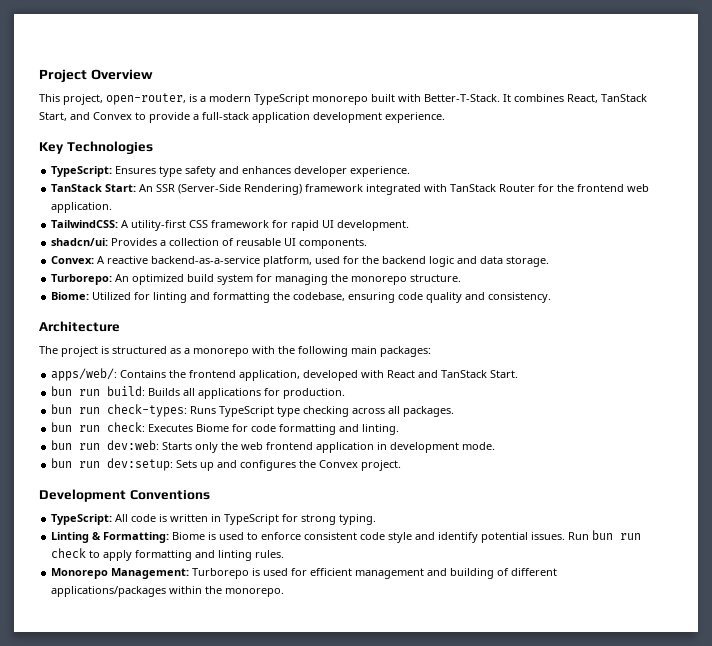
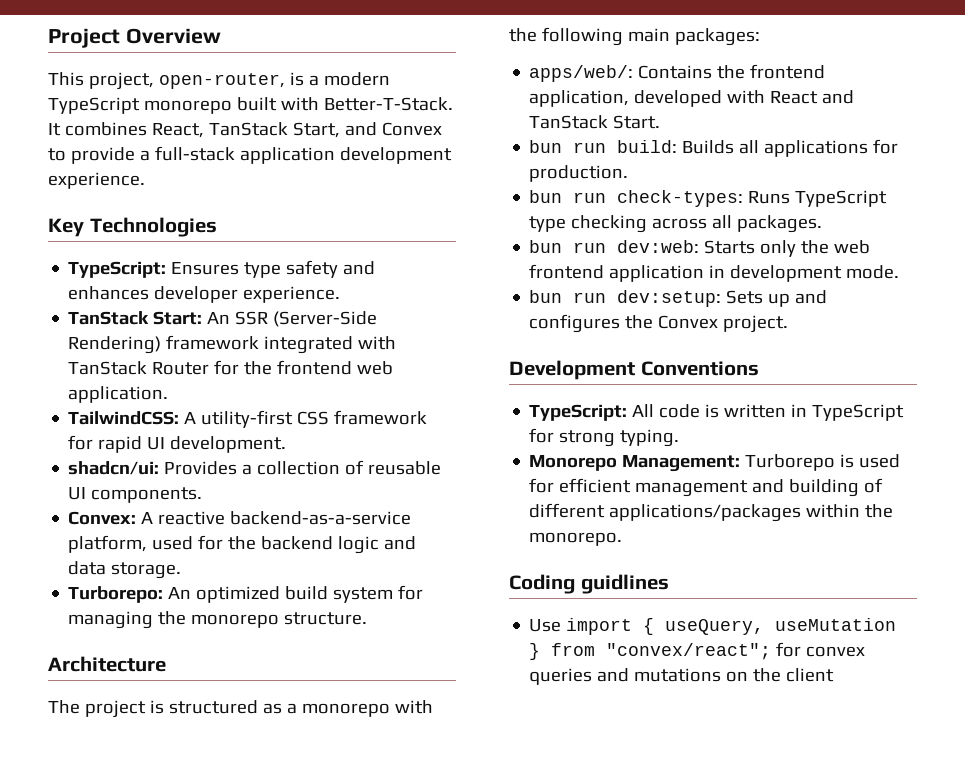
[51,292,552,303] // Biome: Utilized for linting and formatting the codebase, ensuring code quality and consistency. -> (368, 618) none
[51,422,400,435] // bun run check: Executes Biome for code formatting and linting. -> (823, 224) none
[51,530,642,543] [51,548,285,561] // Linting & Formatting: Biome is used to enforce consistent code style and identify potential issues. Run bun run check to apply formatting and linting rules. -> (680, 438) none
(285, 592) none -> [509,574,669,594] [529,618,897,635] [529,642,866,660] [529,668,835,685] // Coding guidlines // Use import { useQuery, useMutation } from "convex/react"; for convex queries and mutations on the client

